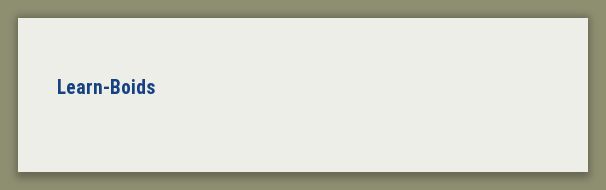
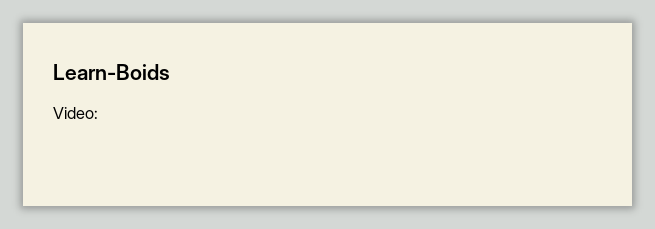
(155, 86) none -> [53,107,98,119] // Video:

